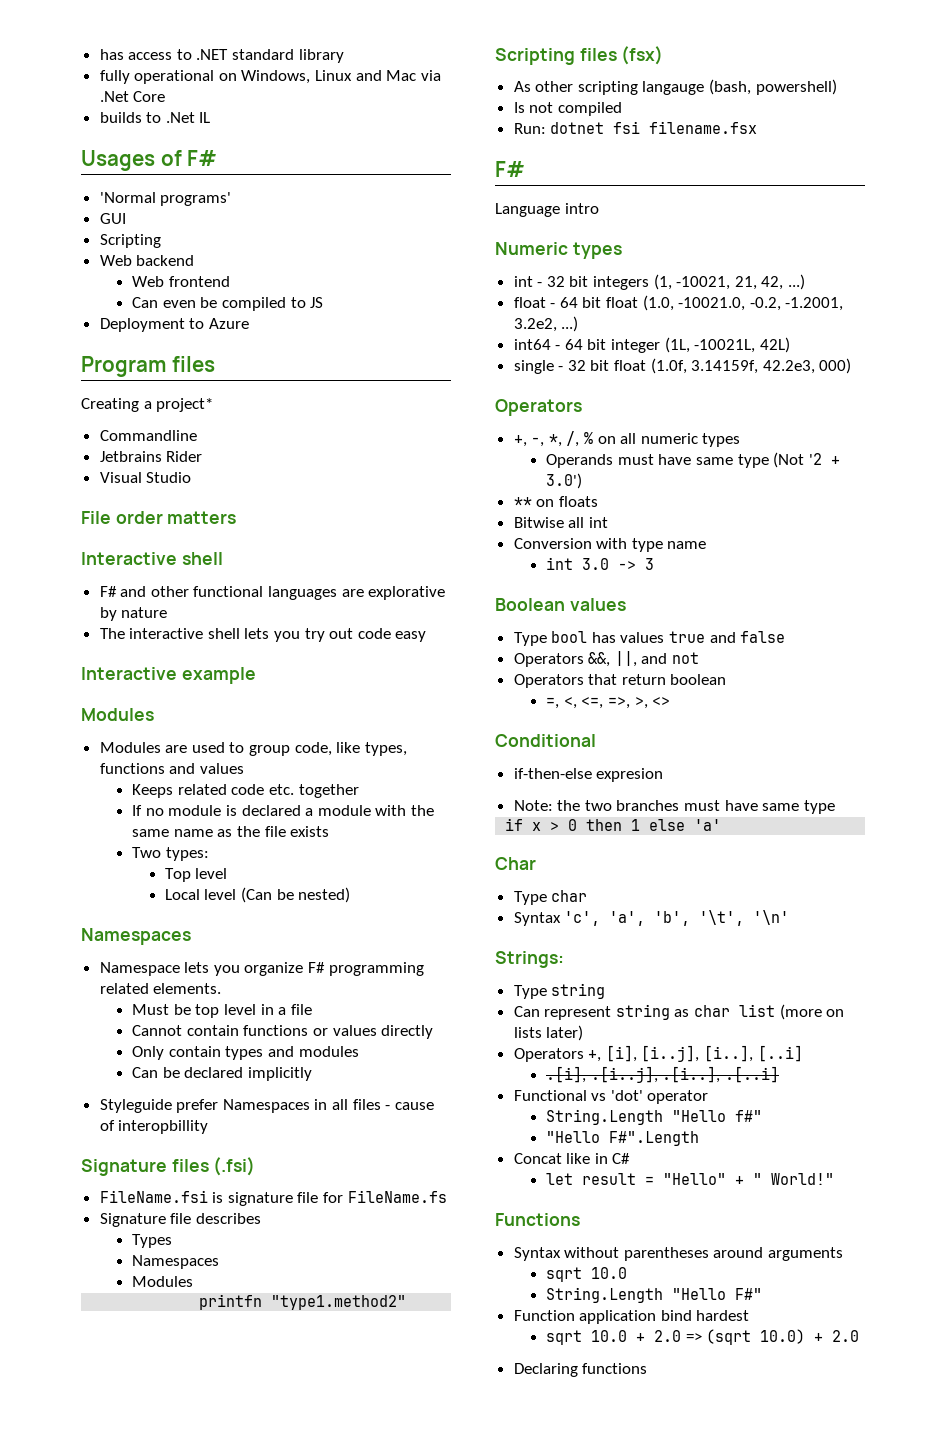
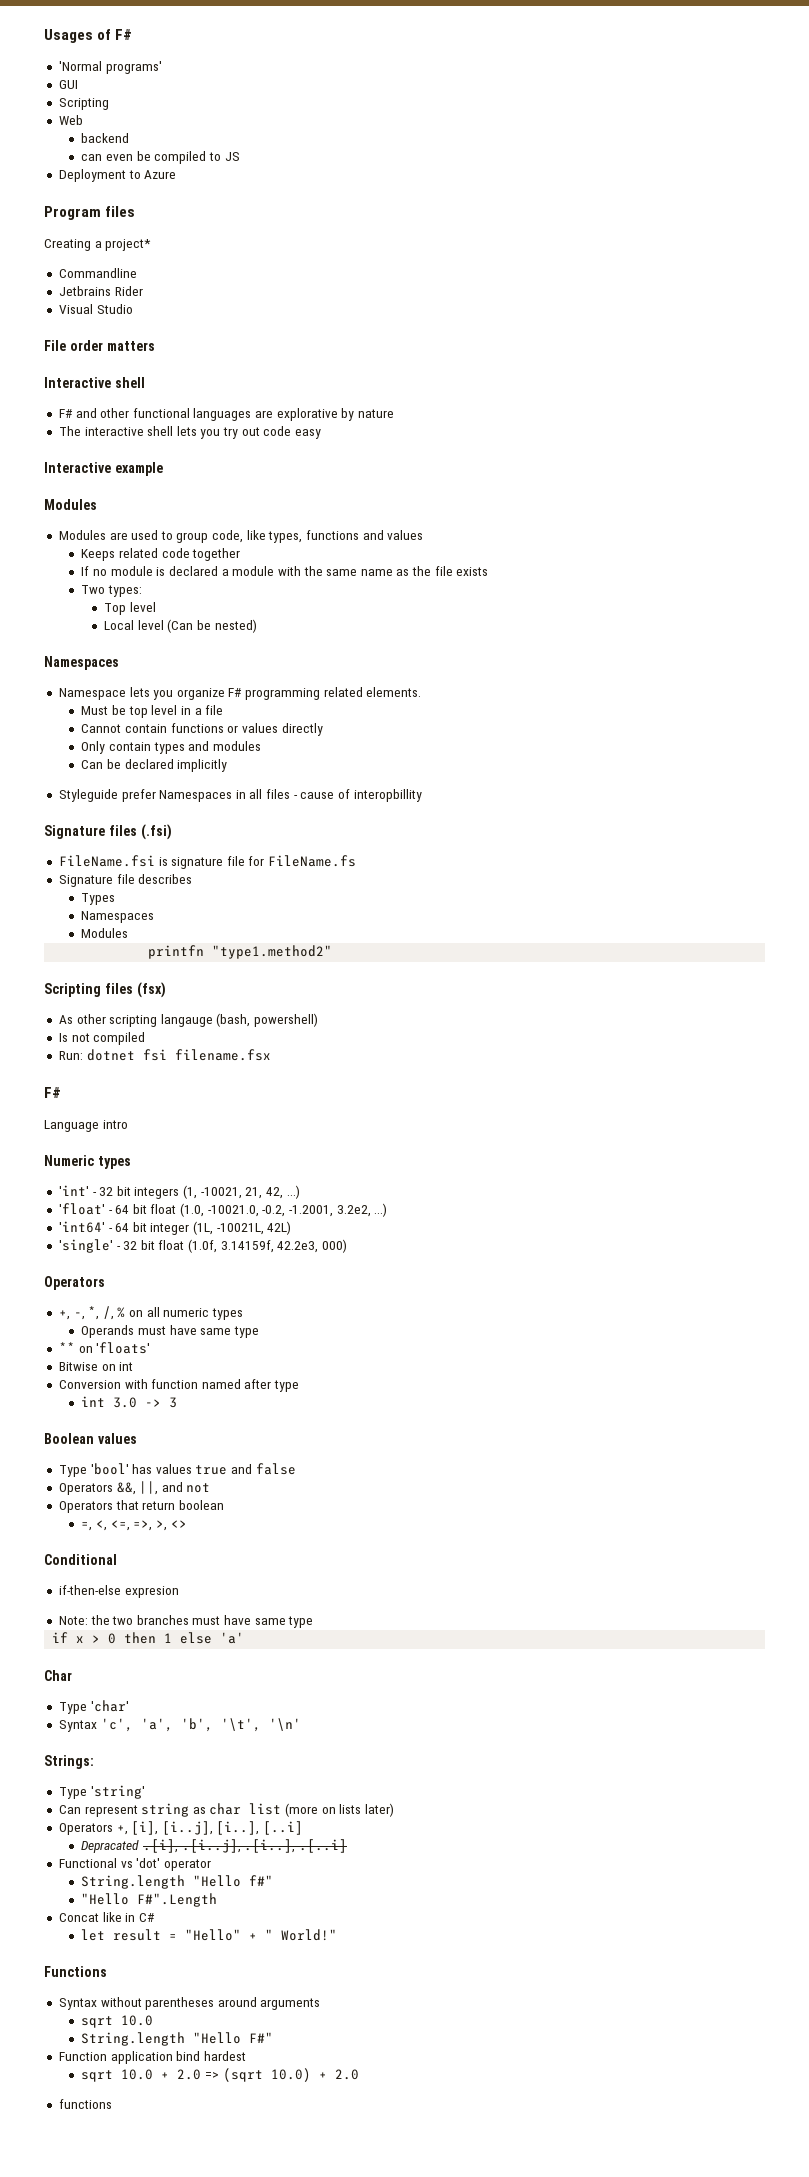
[99,49,344,63] [99,70,441,84] [99,91,166,102] [99,112,211,123] has access to .NET standard library // fully operational on Windows, Linux and Mac via .Net Core // builds to .Net IL // -> (44, 36) none
(132, 260) none -> (83, 120) //
[132,276,230,287] [132,297,159,308] Web frontend // Can -> [81,154,103,161] can
[269,784,295,795] etc. -> (190, 553) none
[513,276,533,287] int -> [58,1185,89,1196] 'int'
[513,297,546,308] float -> [58,1203,105,1215] 'float'
[513,339,551,350] int64 -> [58,1221,105,1233] 'int64'
[513,360,554,374] single -> [58,1239,113,1253] 'single'
[773,452,840,468] [546,473,583,489] (Not '2 + 3.0') -> (259, 1332) none
[558,496,598,507] floats -> [96,1342,151,1354] 'floats'
[568,517,585,528] all -> [101,1364,116,1371] on
[631,538,707,552] type name -> [151,1379,300,1392] function named after type
[551,631,588,643] bool -> [90,1463,129,1475] 'bool'
[551,890,588,902] char -> [90,1700,129,1712] 'char'
[551,983,606,999] string -> [90,1785,145,1799] 'string'
(803, 1053) none -> [81,1840,140,1853] Depracated
[546,1109,664,1125] String.Length -> [81,1875,186,1889] String.length
[546,1287,664,1303] String.Length -> [81,2032,186,2046] String.length
[513,1363,578,1377] Declaring -> (359, 2074) none

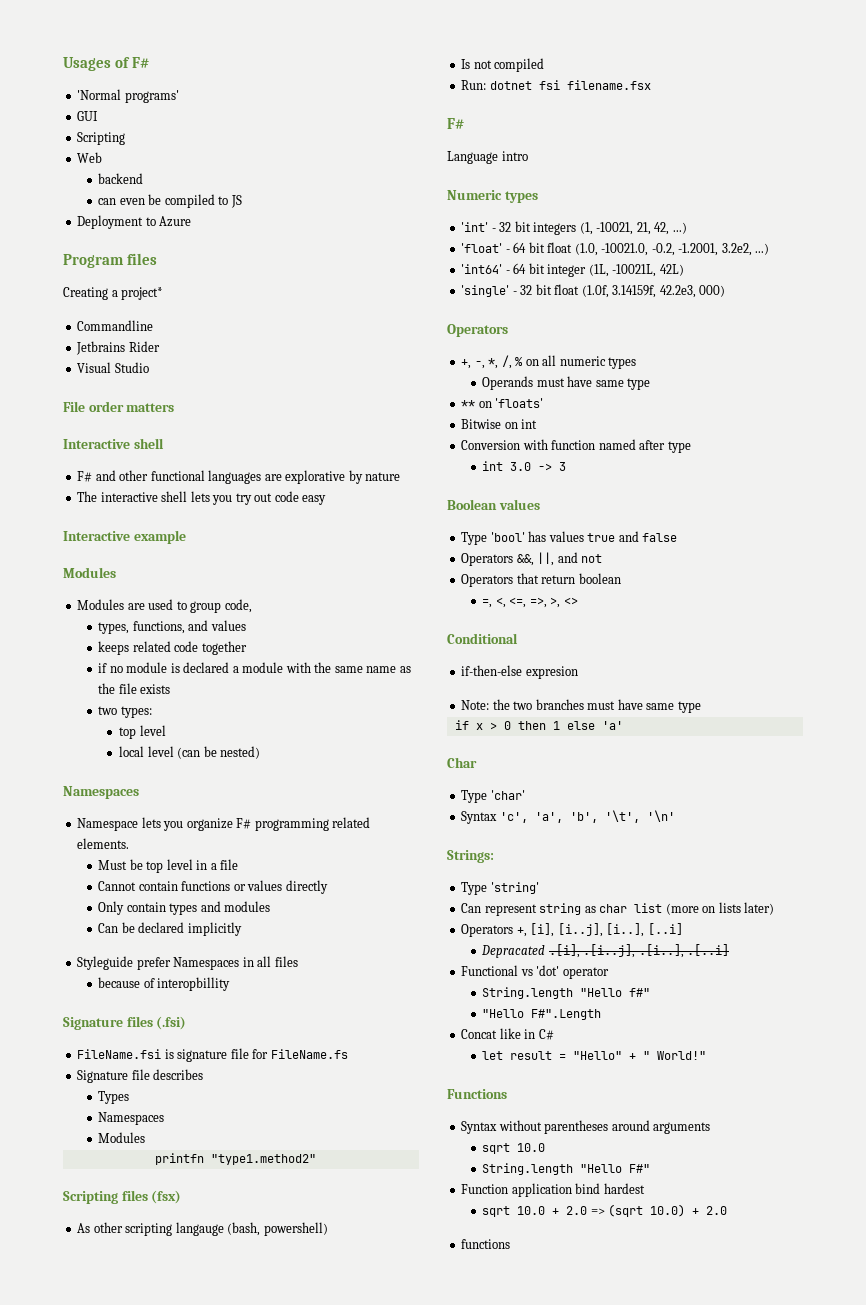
[246,530,360,543] like types, functions -> [98,621,185,634] // types, functions,
[81,549,116,561] Keeps -> [98,641,130,655] keeps
[81,566,90,576] If -> [98,663,108,673] if
[81,585,106,594] Two -> [98,706,118,715] two
[103,603,126,615] Top -> [119,727,137,739] top
[103,619,194,633] Local level (Can -> [119,746,201,759] local level (can
[293,792,335,799] - cause -> [98,977,141,988] // because

